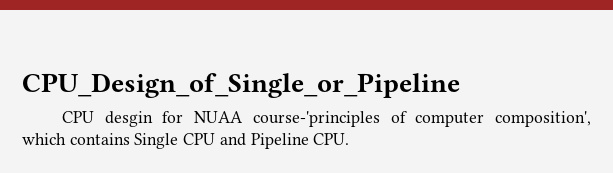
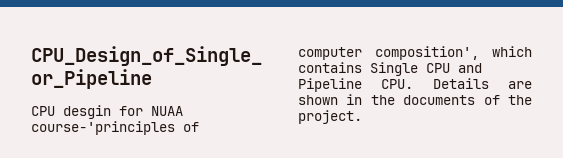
(350, 139) none -> [432,78,532,89] [298,94,532,105] [298,110,362,124] Details are shown in the documents of the project.

